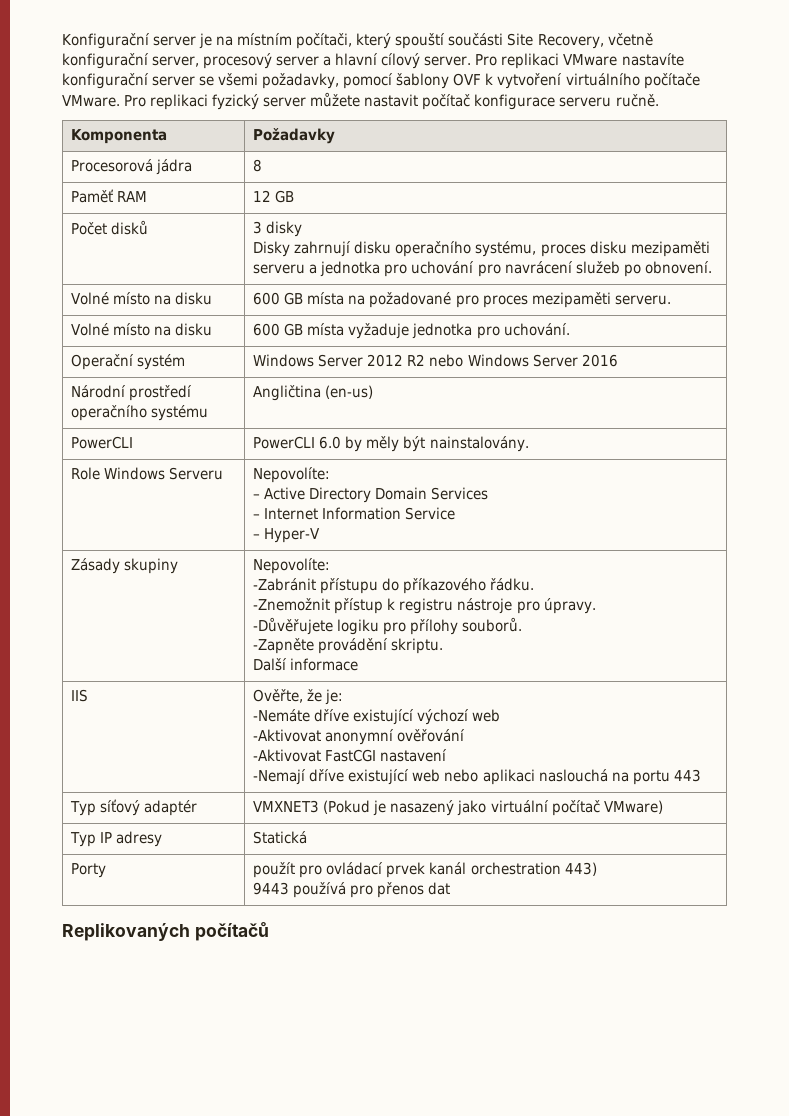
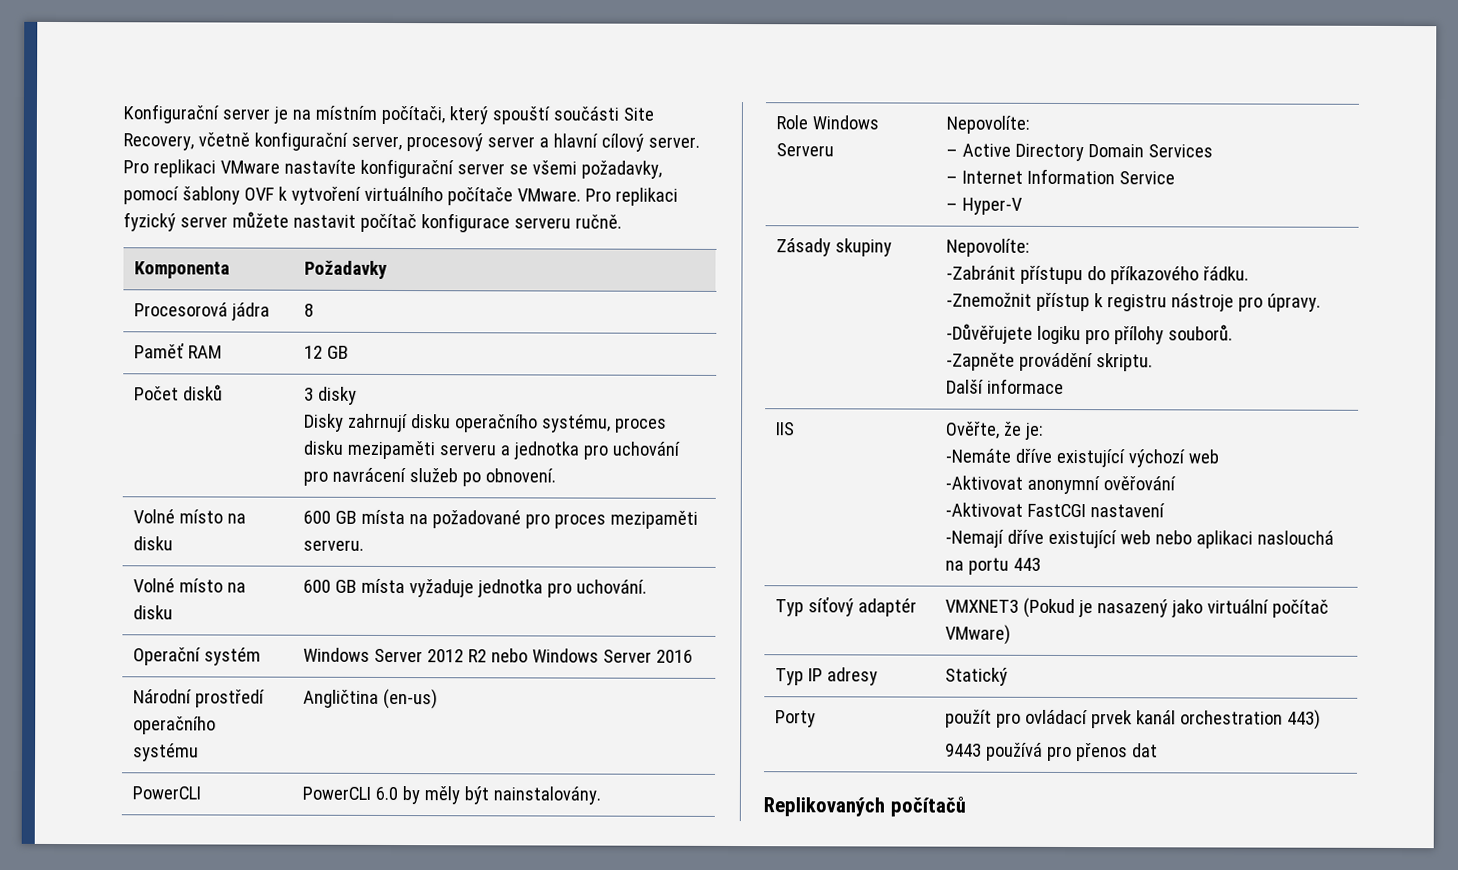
[253,831,308,844] Statická -> [944,667,1008,686] Statický

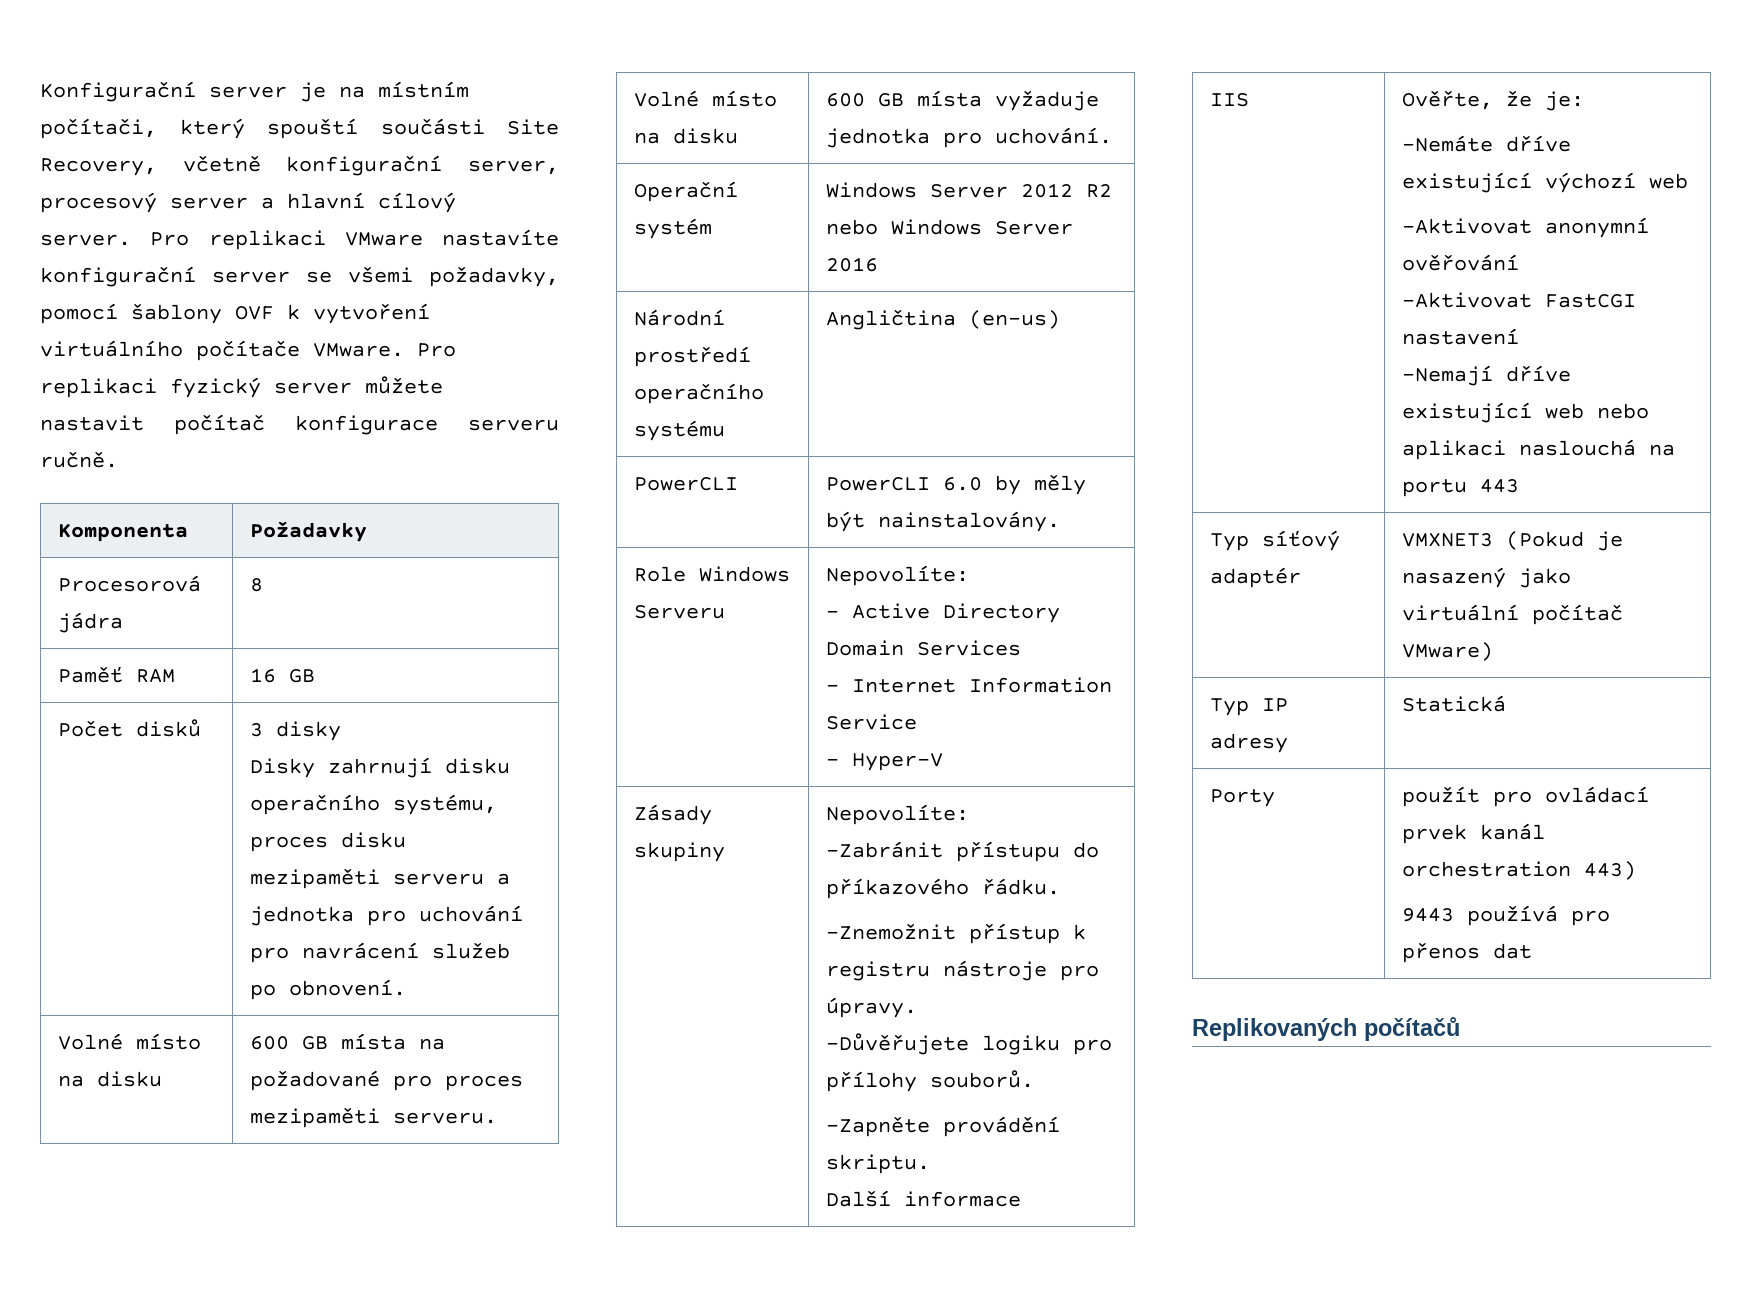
[303,345,323,359] 12 -> [249,668,276,683] 16
[944,667,1008,686] Statický -> [1401,695,1506,712] Statická

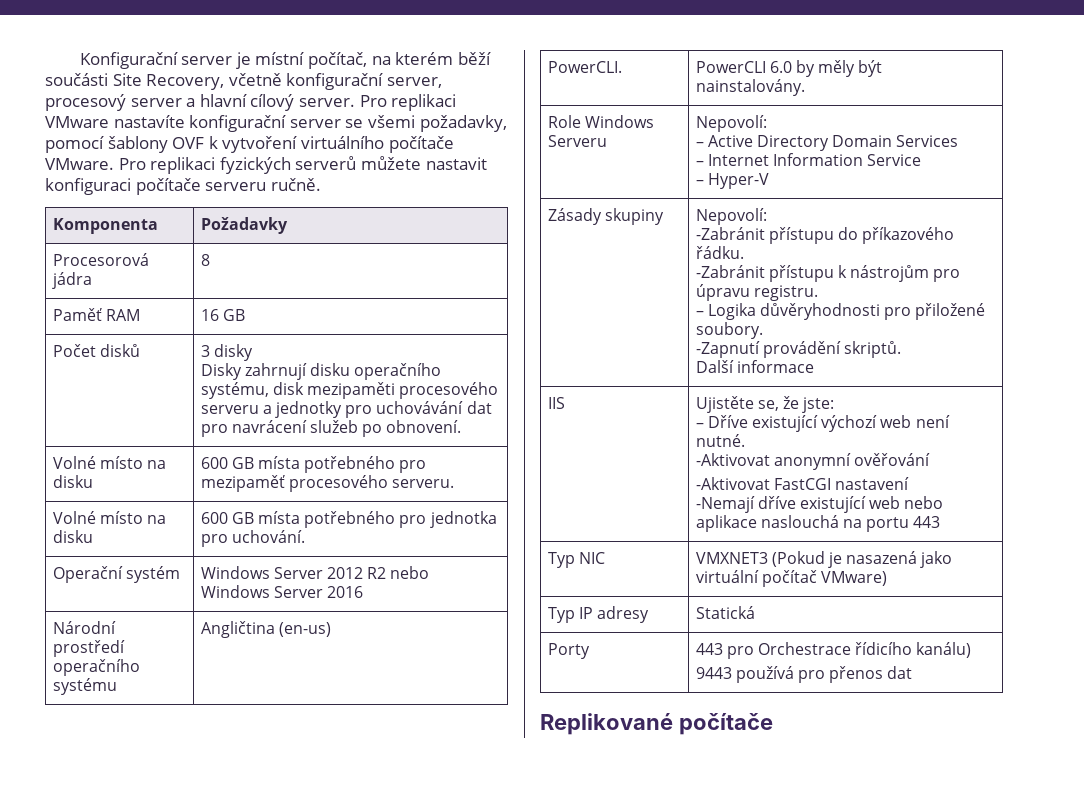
[339,81,469,98] [40,118,358,139] na místním počítači, který spouští -> [255,52,491,69] místní počítač, na kterém běží
[170,376,443,398] [40,414,438,435] fyzický server můžete nastavit počítač konfigurace -> [219,156,487,174] [45,178,201,195] fyzických serverů můžete nastavit konfiguraci počítače
[249,832,406,852] [249,868,510,889] [249,905,523,926] proces disku mezipaměti serveru a jednotka pro uchování -> [272,382,499,399] [200,401,492,418] disk mezipaměti procesového serveru a jednotky pro uchovávání dat
[418,1038,445,1050] [249,1070,523,1091] [249,1107,380,1128] na požadované pro proces mezipaměti -> [304,456,427,473] [200,475,388,492] potřebného pro mezipaměť procesového
[994,90,1099,111] vyžaduje -> [304,511,427,528] potřebného pro
[633,477,738,491] PowerCLI -> [547,61,622,73] PowerCLI.
[825,565,969,586] Nepovolíte: -> [695,115,767,132] Nepovolí:
[825,804,969,825] Nepovolíte: -> [695,208,767,225] Nepovolí:
[825,923,1086,944] [825,960,1099,981] [825,997,917,1018] [825,1033,1112,1055] [825,1070,1034,1092] [825,1116,1060,1137] [825,1154,930,1174] [825,1190,1021,1207] [1209,93,1249,107] [1401,90,1584,111] [1401,135,1571,152] -Znemožnit přístup k registru nástroje pro úpravy. // -Důvěřujete logiku pro přílohy souborů. // -Zapněte provádění skriptu. // Další informace // IIS | Ověřte, že je: // -Nemáte dříve -> [695,265,961,282] [695,284,818,301] [695,303,986,320] [695,322,763,339] [695,341,901,358] [695,360,814,373] [547,397,565,409] [695,396,835,413] [695,415,748,428] -Zabránit přístupu k nástrojům pro úpravu registru. // – Logika důvěryhodnosti pro přiložené soubory. // -Zapnutí provádění skriptů. // Další informace // IIS | Ujistěte se, že jste: // – Dříve
(1688, 181) none -> [915,415,950,428] [695,434,745,447] není nutné.
[1401,440,1506,460] aplikaci -> [695,515,757,532] aplikace
[1261,530,1340,551] [1209,567,1301,588] síťový adaptér -> [578,552,605,564] NIC
[1401,567,1506,588] nasazený -> [846,551,918,564] nasazená
[1401,786,1649,807] [1401,823,1545,844] [1401,861,1636,880] použít pro ovládací prvek kanál orchestration 443) -> [695,642,972,659] 443 pro Orchestrace řídicího kanálu)
[1192,1017,1460,1041] Replikovaných počítačů -> [540,713,773,735] Replikované počítače

